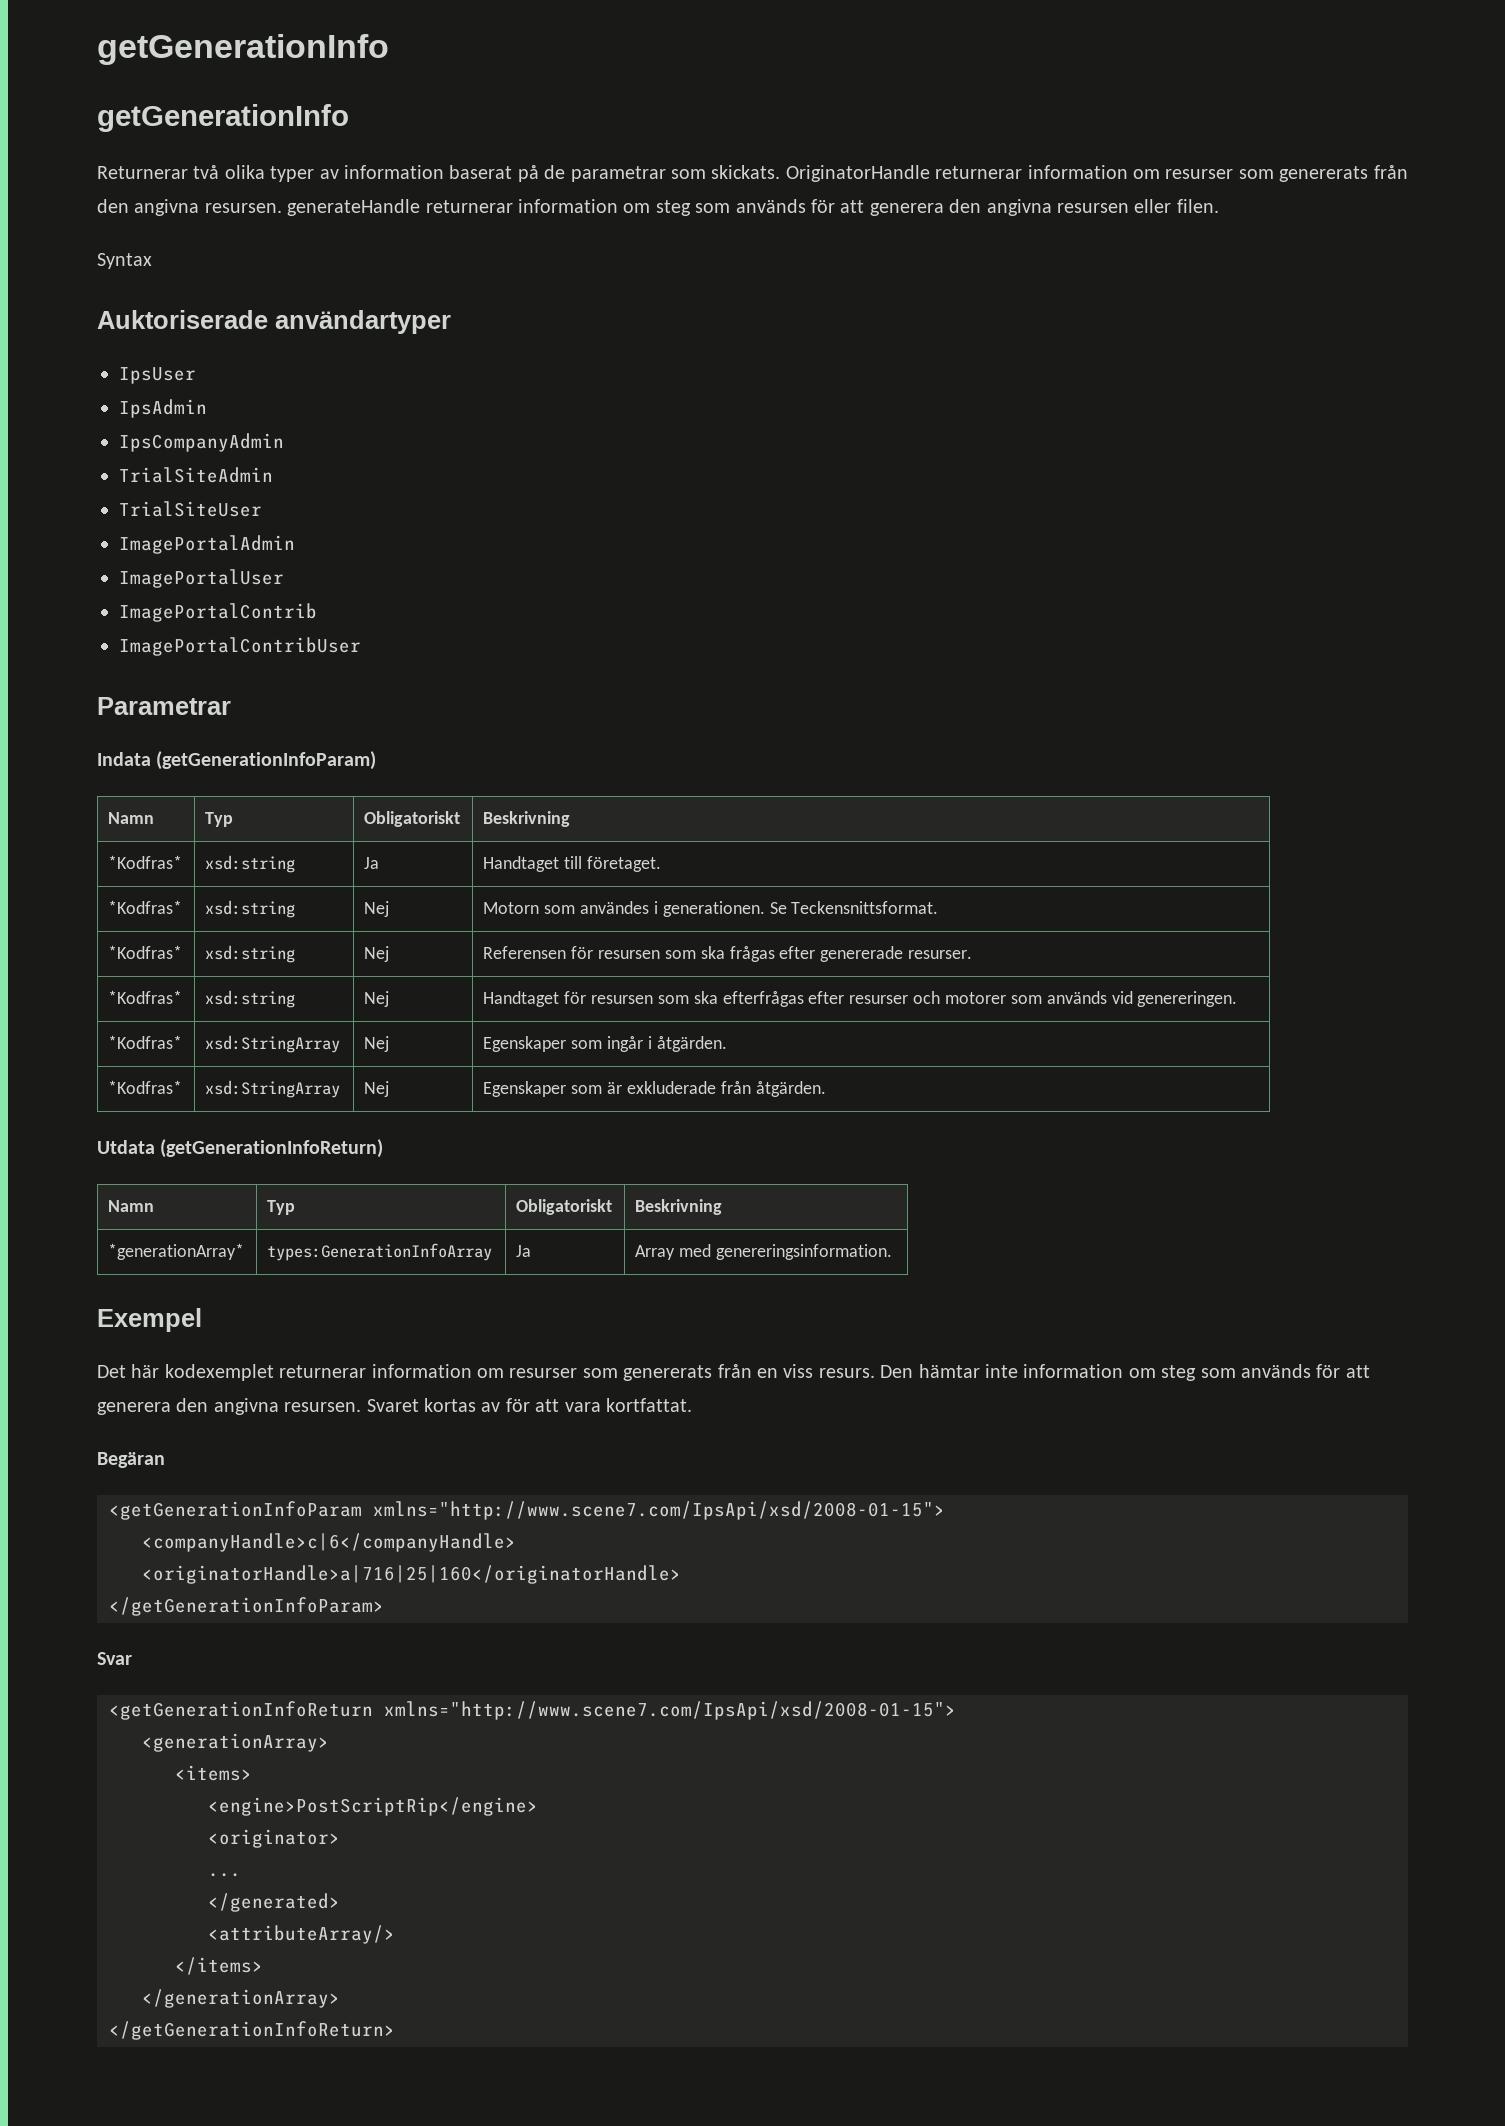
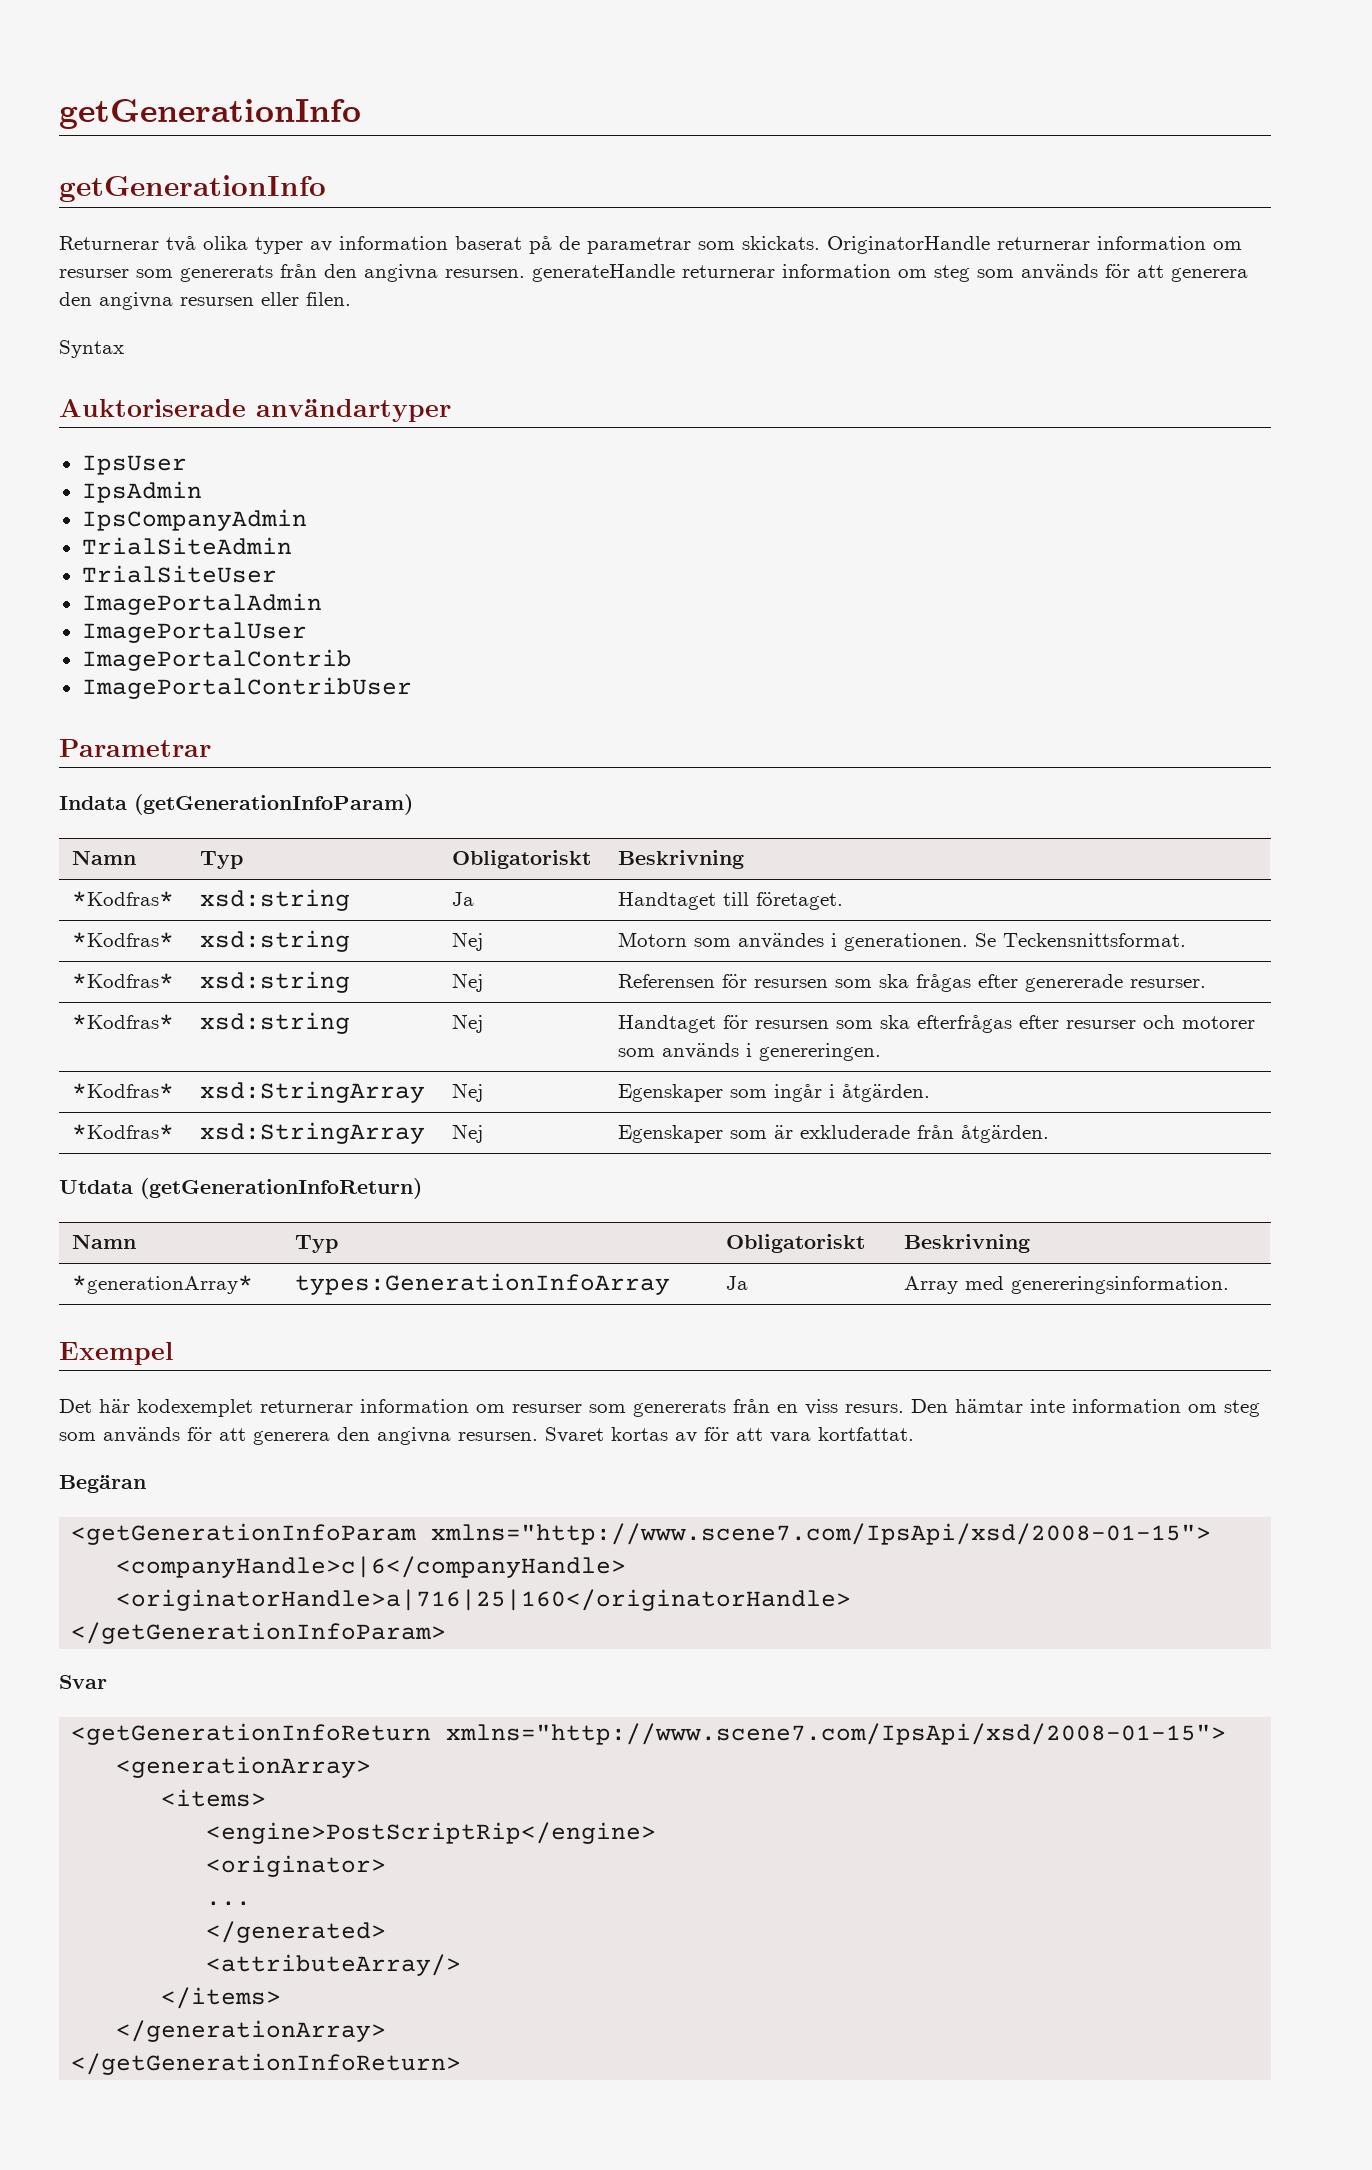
[1111,991,1133,1004] vid -> [745,1043,752,1057] i

